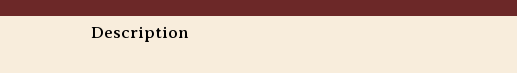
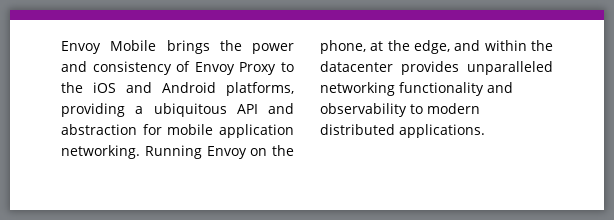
[91,26,189,42] Description -> [61,40,294,54] [61,61,294,75] [61,82,294,96] [61,103,294,117] [61,124,294,138] [61,145,294,159] [320,40,553,54] [320,61,553,75] [320,82,513,96] [320,103,480,117] [320,124,485,138] Envoy Mobile brings the power and consistency of Envoy Proxy to the iOS and Android platforms, providing a ubiquitous API and abstraction for mobile application networking. Running Envoy on the phone, at the edge, and within the datacenter provides unparalleled networking functionality and observability to modern distributed applications.

